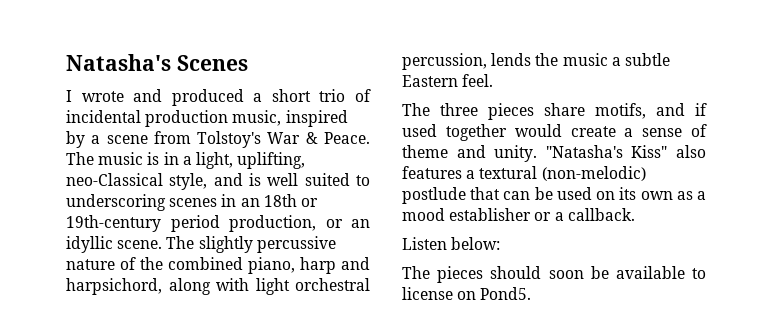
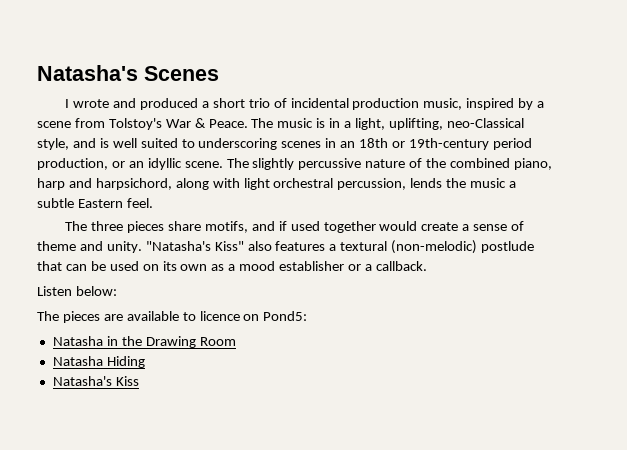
[490,266,706,279] [402,287,532,300] should soon be available to license on Pond5. -> [103,311,308,321] [52,336,236,348] [52,356,145,368] [52,376,139,386] are available to licence on Pond5: // Natasha in the Drawing Room // Natasha Hiding // Natasha's Kiss

